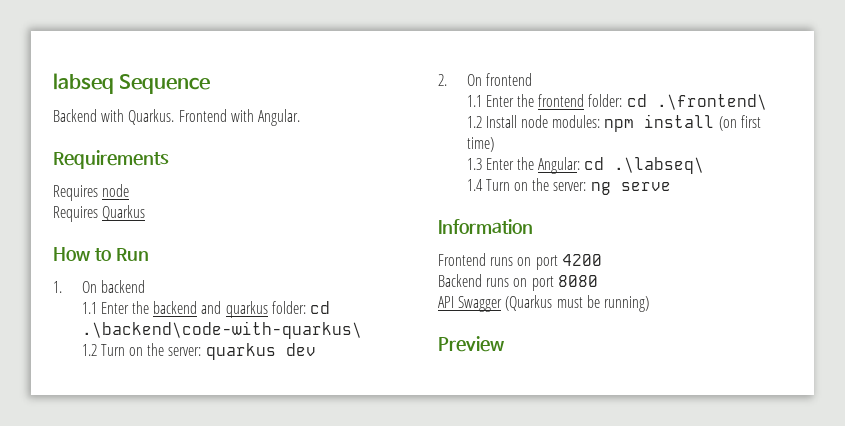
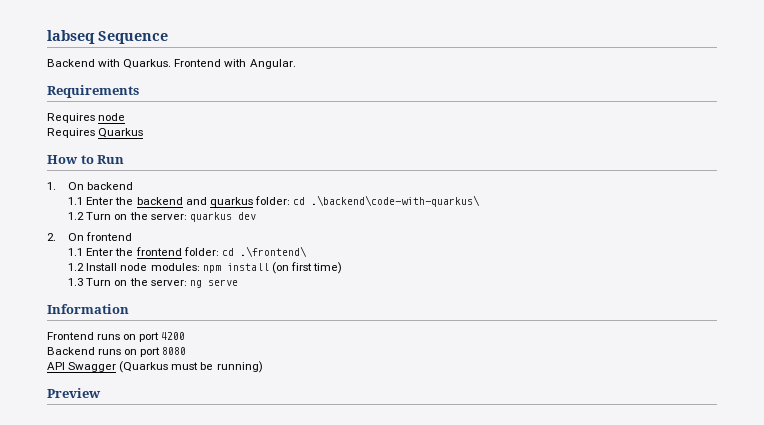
[485,157,705,174] [466,179,483,191] Enter the Angular: cd .\labseq\ // 1.4 -> (84, 282) none

